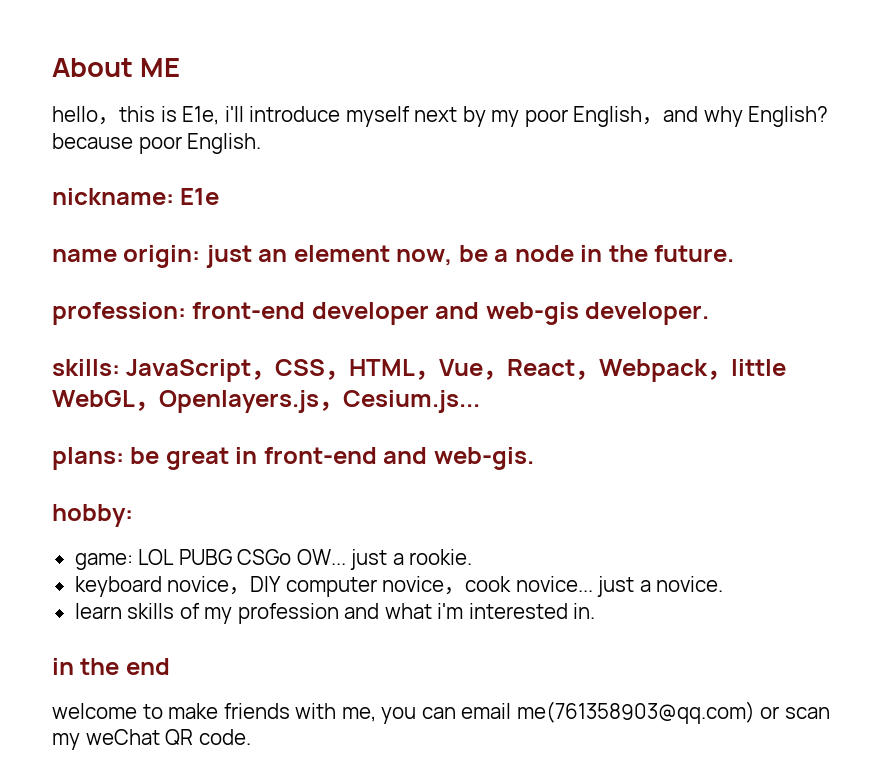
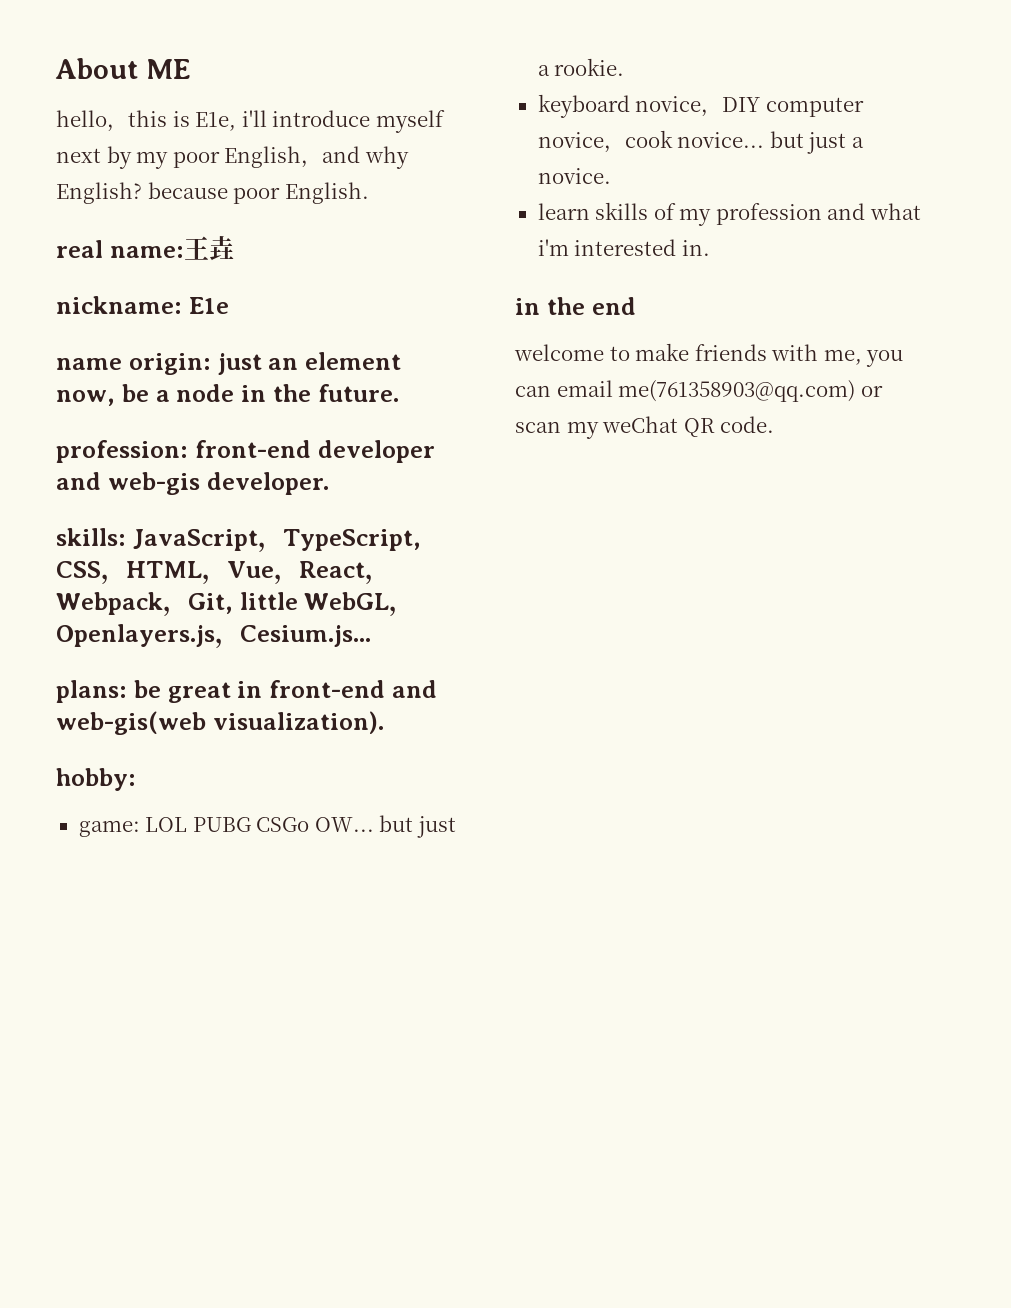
(262, 143) none -> [56,236,234,261] // real name:王垚
(276, 375) none -> [282,529,421,551] TypeScript,
(732, 375) none -> [187,593,233,614] Git,
[433,447,534,470] web-gis. -> [56,711,384,735] web-gis(web visualization).
(346, 557) none -> [379,815,414,832] but
(593, 584) none -> [769,131,804,148] but

